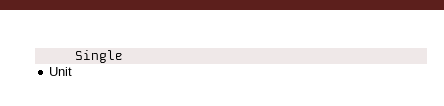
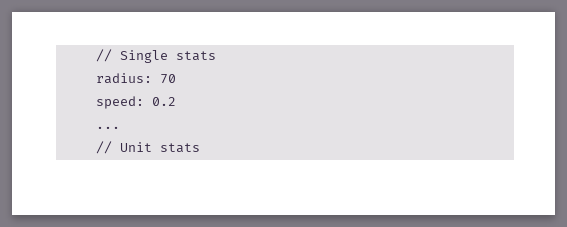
(74, 56) none -> [96,49,113,62] //
[49,67,73,76] // Unit -> [176,51,217,61] [96,73,177,84] [96,96,177,109] [96,126,121,129] [96,141,201,154] stats // radius: 70 // speed: 0.2 // ... // // Unit stats

